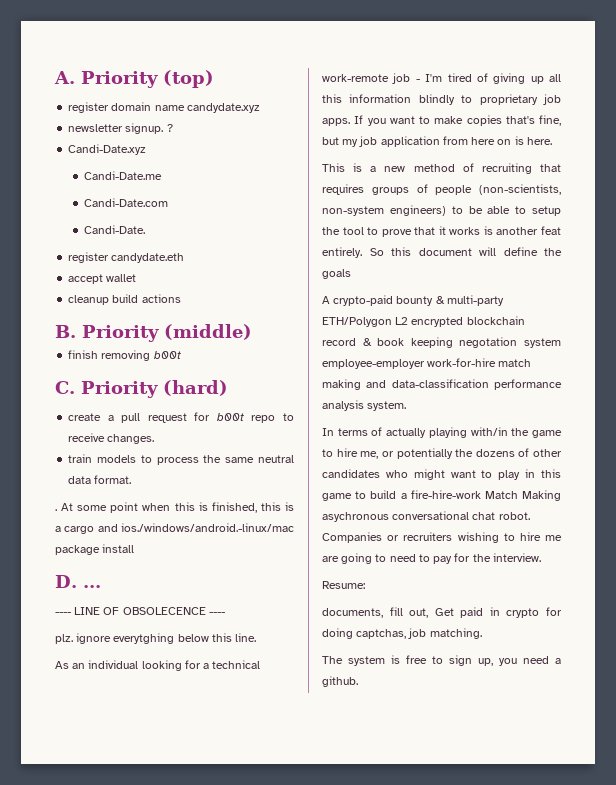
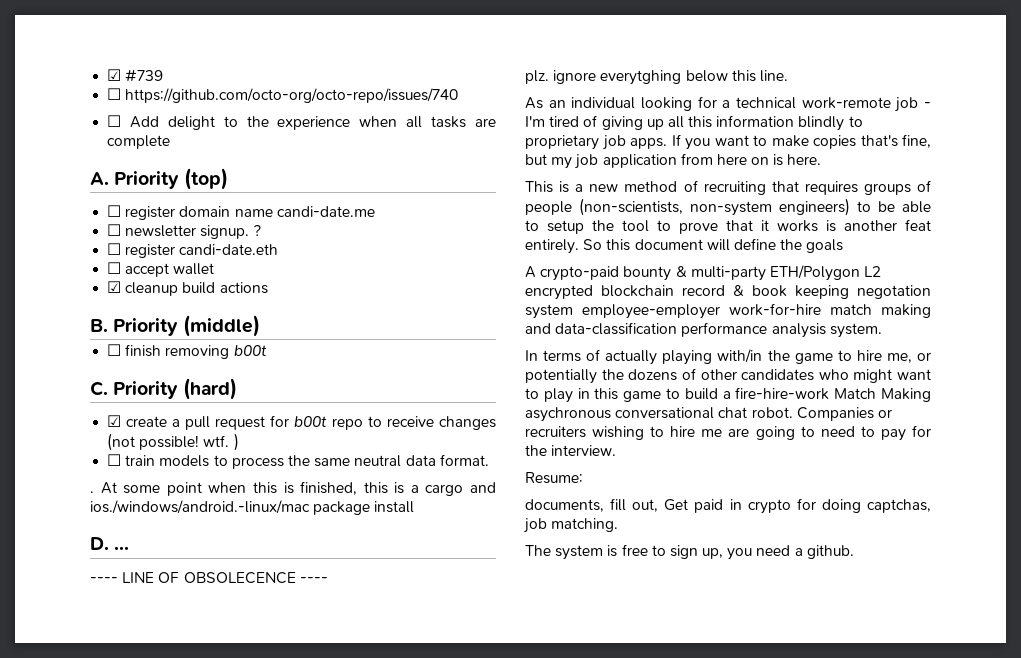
(54, 77) none -> [107,69,164,82] [107,88,459,103] [107,115,496,130] [107,135,171,149] ☑ #739 // ☐ https://github.com/octo-org/octo-repo/issues/740 // ☐ Add delight to the experience when all tasks are complete //
(214, 79) none -> [107,205,122,217] ☐
[186,103,260,113] candydate.xyz // -> [276,206,375,217] [107,224,122,236] candi-date.me // ☐
[68,144,147,155] [83,171,162,180] [83,198,168,207] [83,225,145,234] [68,252,185,263] Candi-Date.xyz // Candi-Date.me // Candi-Date.com // Candi-Date. // register candydate.eth // -> [107,243,279,258] [107,262,122,274] ☐ register candi-date.eth // ☐
(137, 278) none -> [107,281,122,293] ☑
(252, 332) none -> [107,344,122,356] ☐
(228, 388) none -> [107,415,122,427] ☑
[107,434,155,444] changes. // -> [439,416,496,430] [107,433,239,451] [107,454,122,466] changes (not possible! wtf. ) // ☐

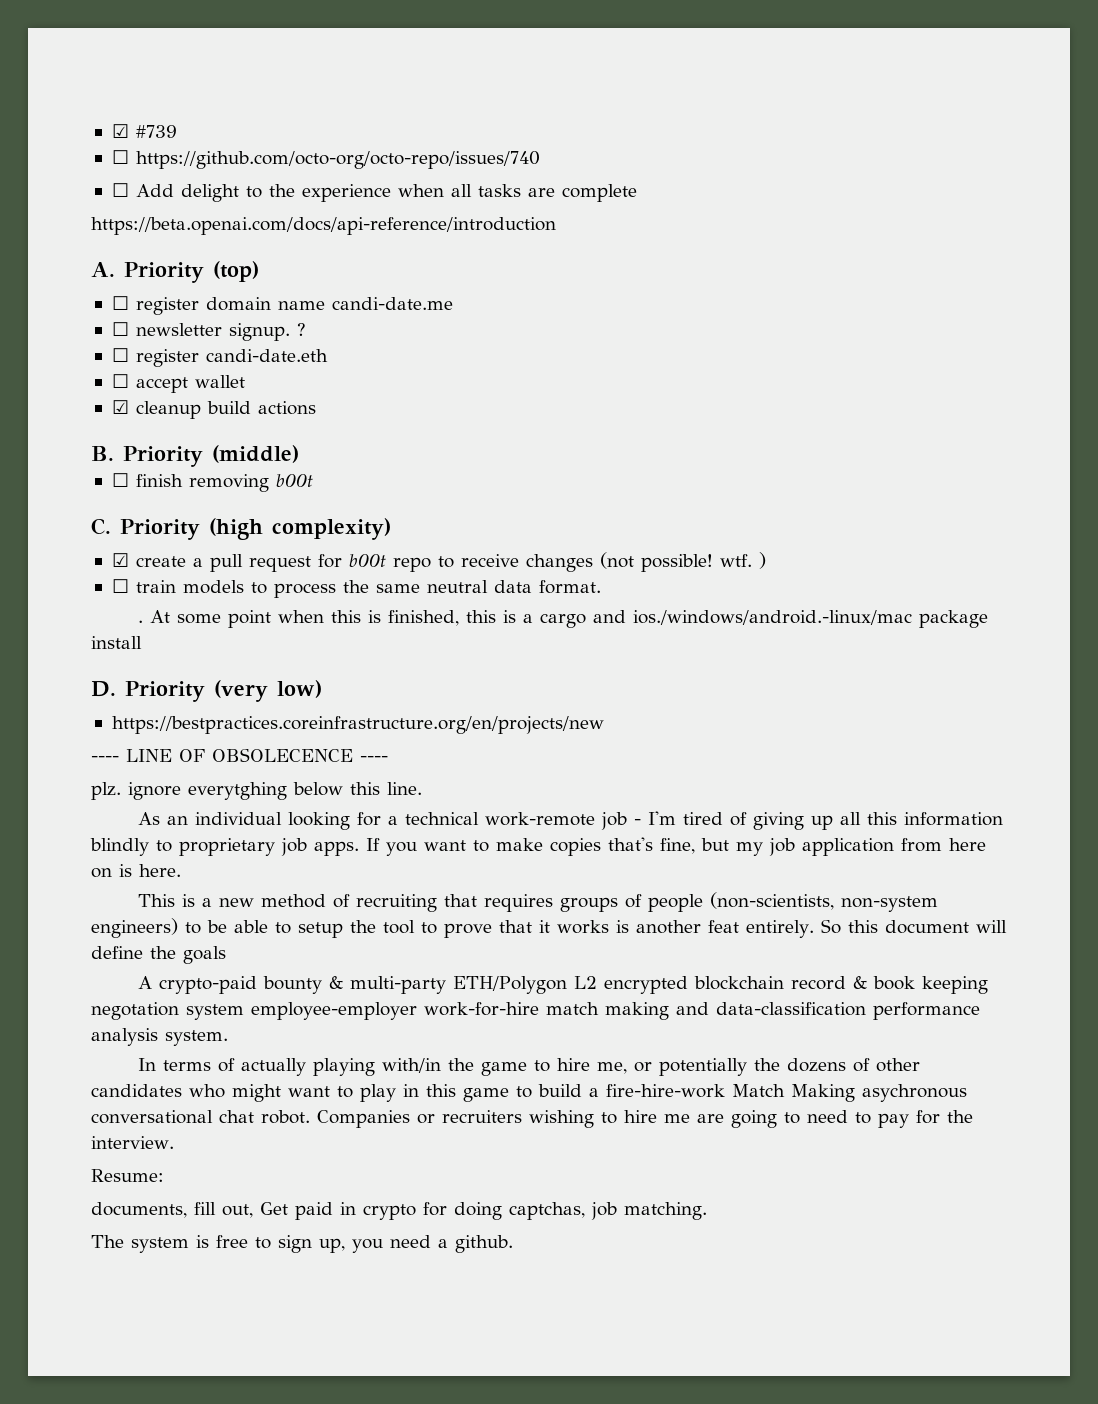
(171, 142) none -> [91,217,556,235] // https://beta.openai.com/docs/api-reference/introduction
[182,378,237,400] (hard) -> [209,518,391,540] (high complexity)
[114,546,130,550] ... -> [125,680,322,702] [111,716,604,734] Priority (very low) // https://bestpractices.coreinfrastructure.org/en/projects/new

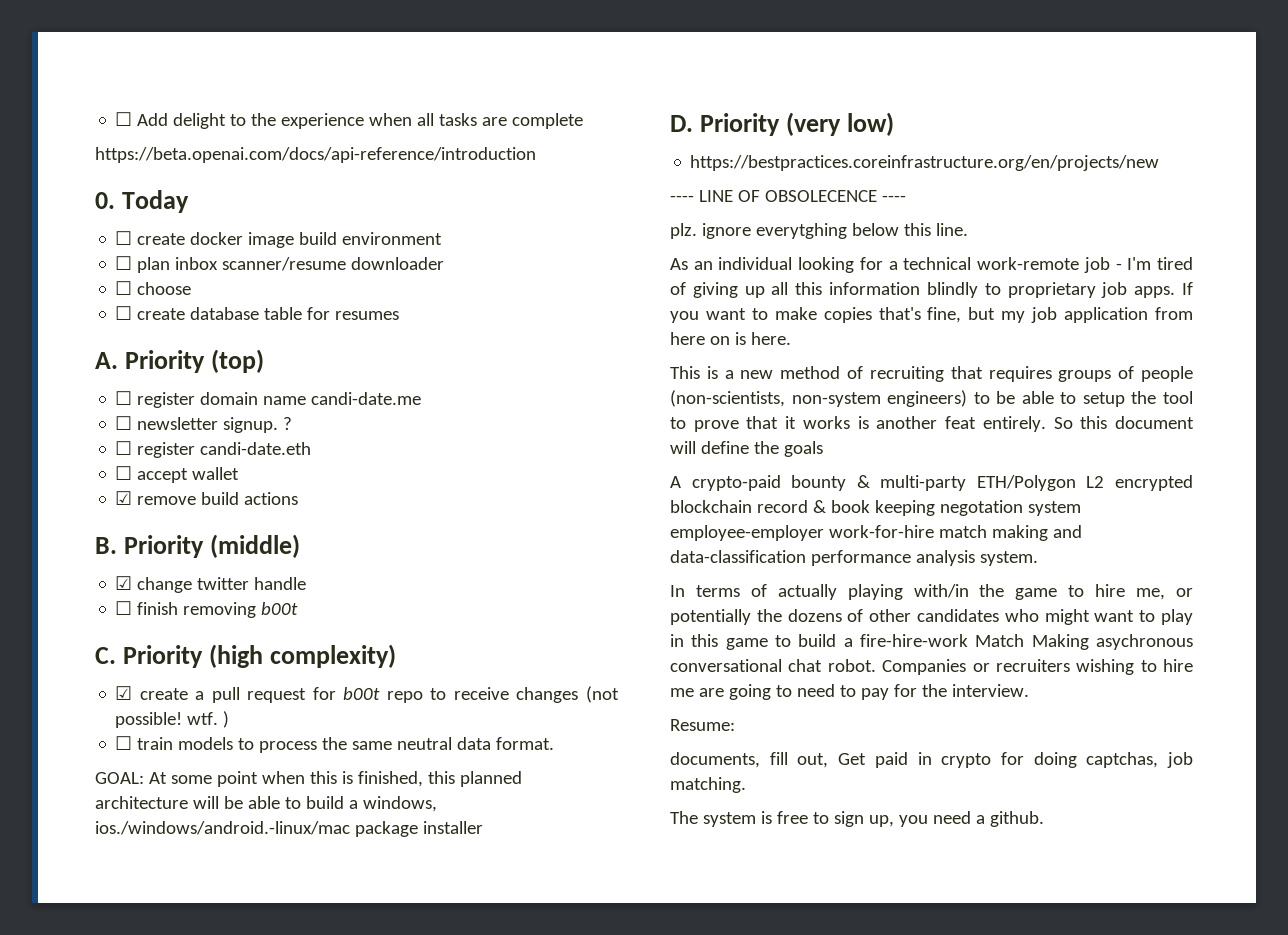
[111,124,177,138] [111,150,540,169] ☑ #739 // ☐ https://github.com/octo-org/octo-repo/issues/740 // -> (115, 119) none
(556, 226) none -> [95,190,190,213] [115,231,443,248] [115,256,445,273] [115,281,192,295] [115,306,400,320] // 0. Today // ☐ create docker image build environment // ☐ plan inbox scanner/resume downloader // ☐ choose // ☐ create database table for resumes
[135,401,201,419] cleanup -> [137,496,197,505] remove
(299, 454) none -> [115,576,307,593] // ☑ change twitter handle
[137,620,143,623] . -> [95,772,144,784] GOAL:
[502,610,626,628] is a cargo and -> [459,771,522,787] [95,796,437,812] planned architecture will be able to build a windows,
[91,636,142,649] install -> [422,821,483,834] installer

